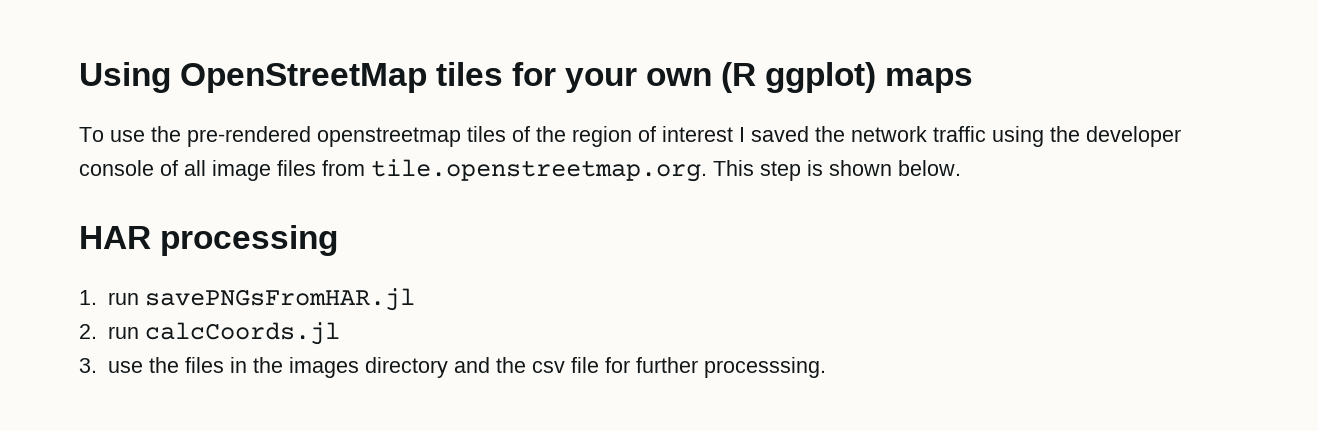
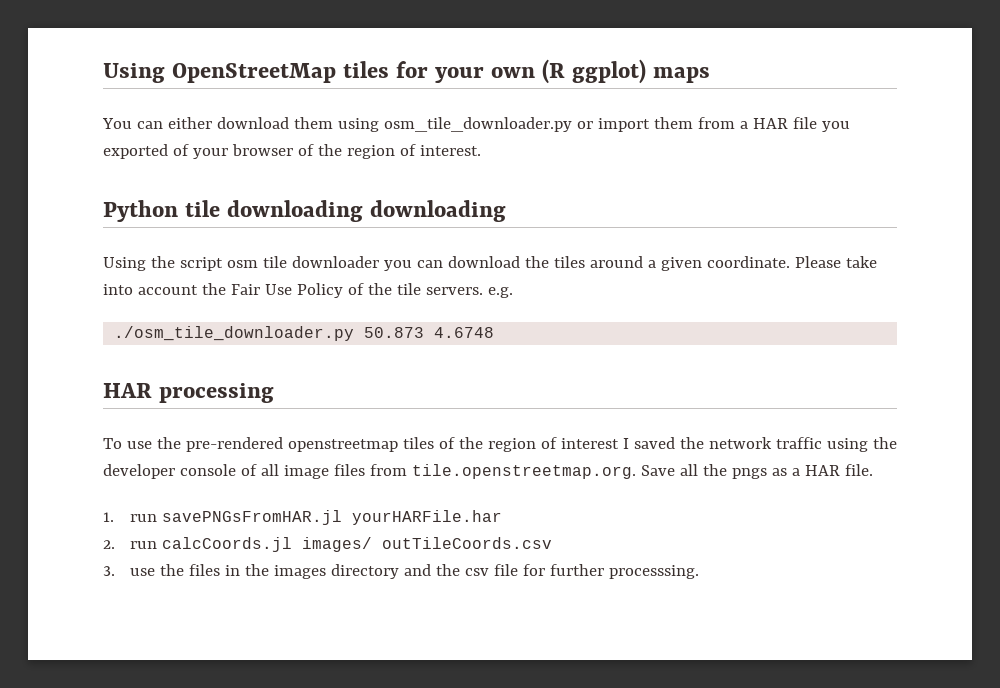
(974, 80) none -> [102,117,850,132] [103,144,481,159] [103,200,507,222] [103,256,877,271] [103,283,513,298] [114,326,495,341] [103,383,275,403] // You can either download them using osm_tile_downloader.py or import them from a HAR file you exported of your browser of the region of interest. // Python tile downloading downloading // Using the script osm tile downloader you can download the tiles around a given coordinate. Please take into account the Fair Use Policy of the tile servers. e.g. // ./osm_tile_downloader.py 50.873 4.6748 // HAR processing
[713,160,961,181] [79,225,339,256] This step is shown below. // HAR processing -> [640,464,873,479] Save all the pngs as a HAR file.
(416, 299) none -> [352,510,503,525] yourHARFile.har
(341, 333) none -> [302,537,553,552] images/ outTileCoords.csv

